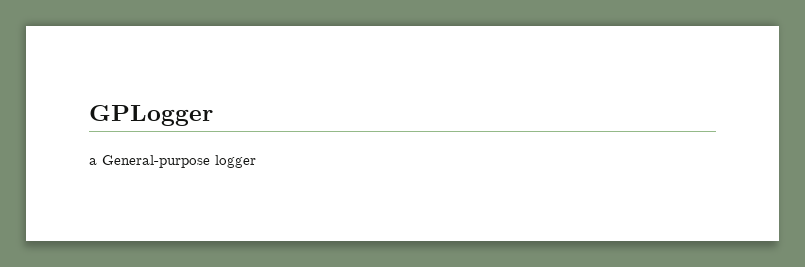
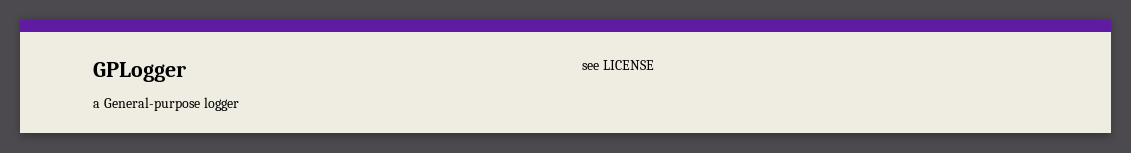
(256, 161) none -> [582,60,654,70] // see LICENSE

